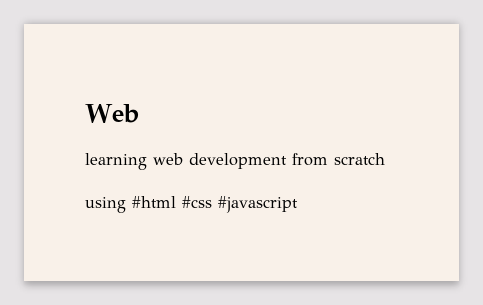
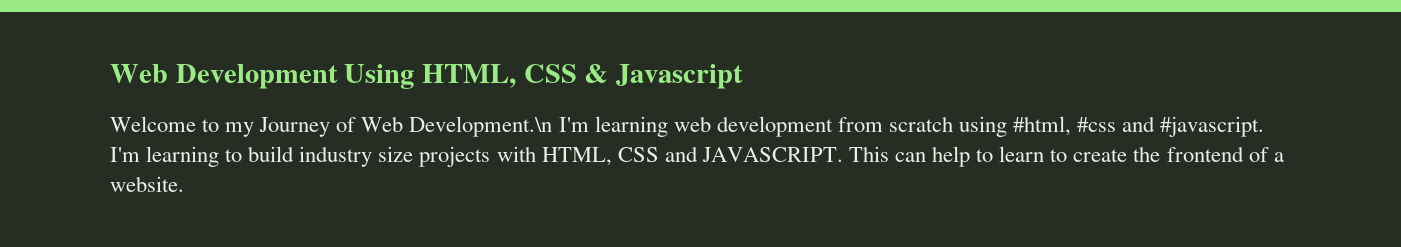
[85,104,139,123] Web // -> [110,64,744,89] [110,116,589,137] Web Development Using HTML, CSS & Javascript // Welcome to my Journey of Web Development.\n I'm
[85,196,298,213] // using #html #css #javascript -> [958,116,1265,137] [110,146,1284,167] [110,176,184,192] using #html, #css and #javascript. I'm learning to build industry size projects with HTML, CSS and JAVASCRIPT. This can help to learn to create the frontend of a website.

